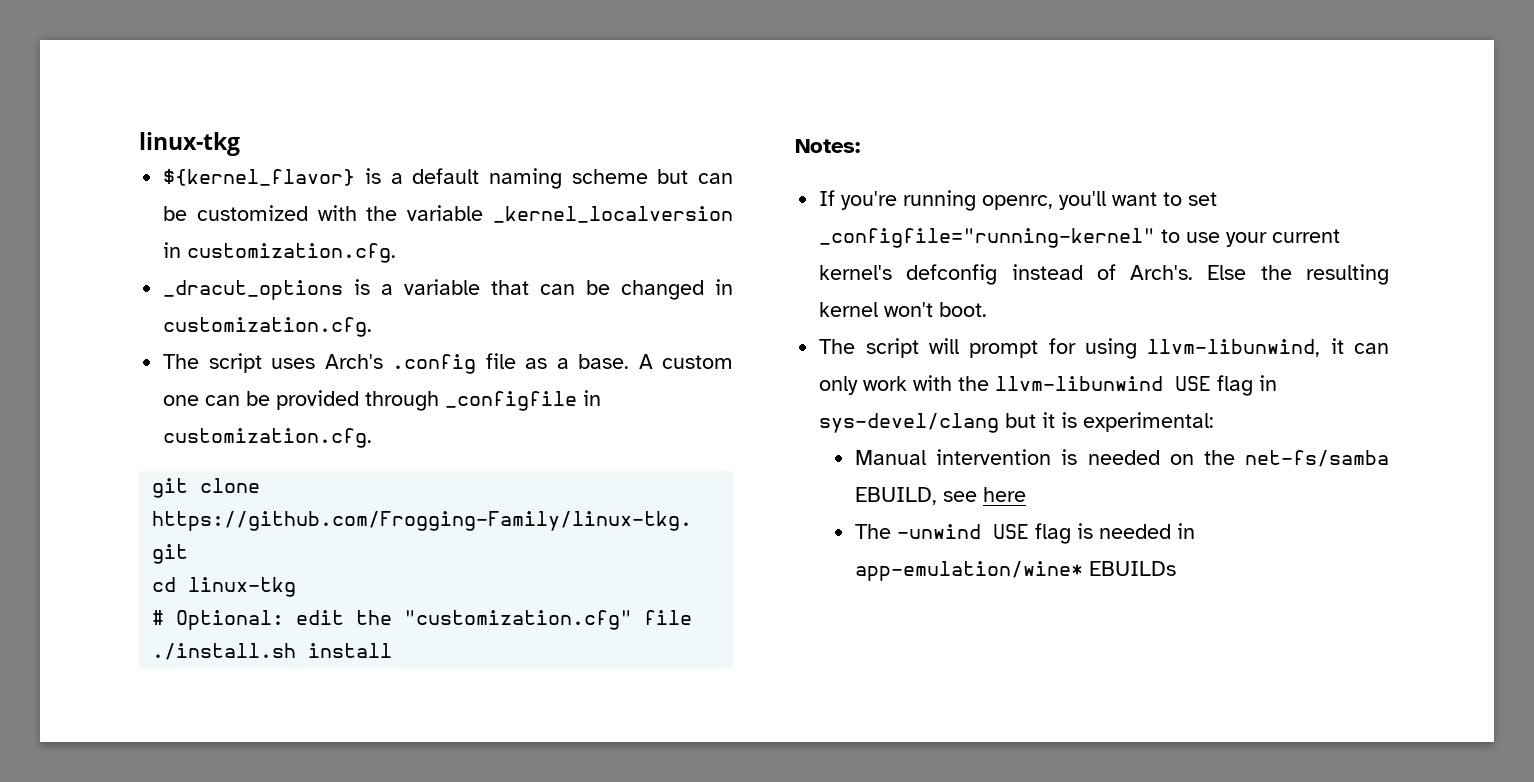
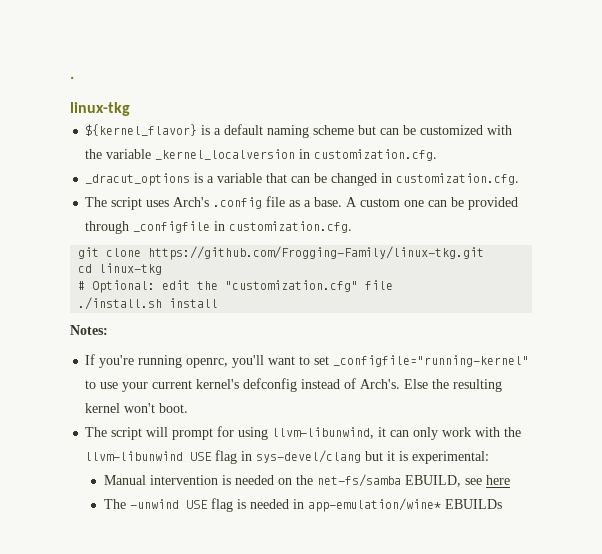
(139, 144) none -> [70,76,74,79] . //

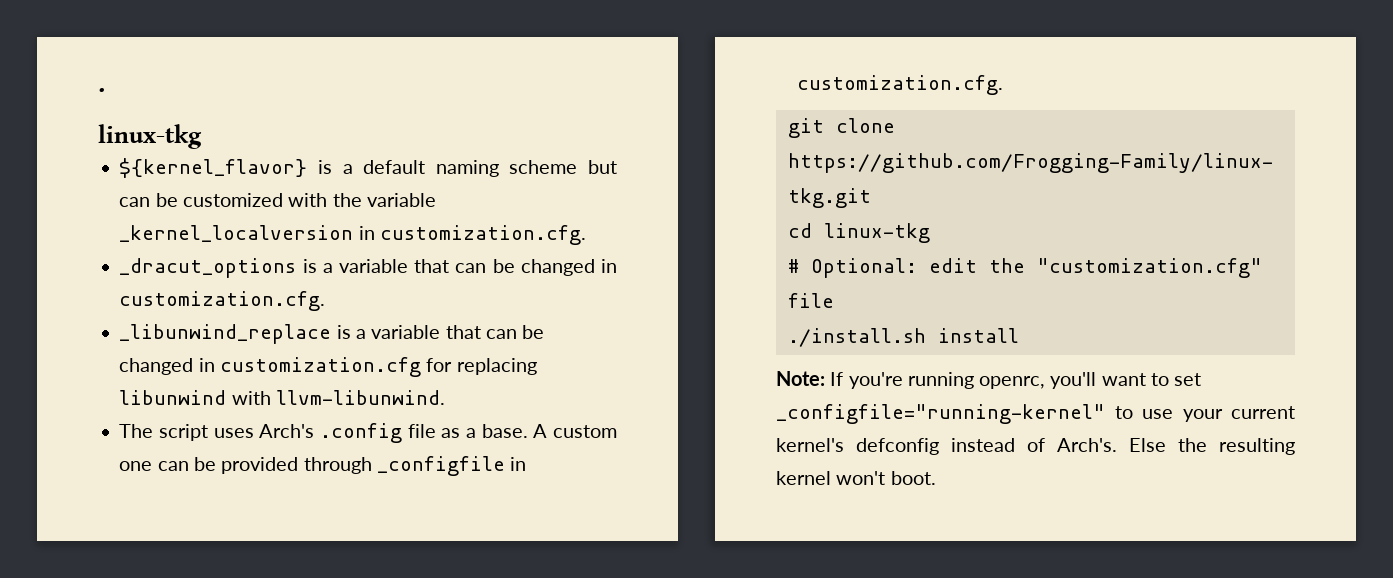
(520, 179) none -> [119,324,545,344] [119,357,537,377] [119,390,445,405] // _libunwind_replace is a variable that can be changed in customization.cfg for replacing libunwind with llvm-libunwind.
[70,325,108,335] Notes: // -> [776,371,825,386] Note:
[85,426,522,440] [85,450,490,464] [103,474,510,487] [103,498,502,512] // The script will prompt for using llvm-libunwind, it can only work with the llvm-libunwind USE flag in sys-devel/clang but it is experimental: // Manual intervention is needed on the net-fs/samba EBUILD, see here // The -unwind USE flag is needed in app-emulation/wine* EBUILDs -> (936, 478) none

